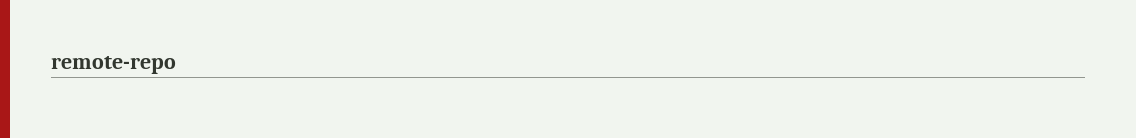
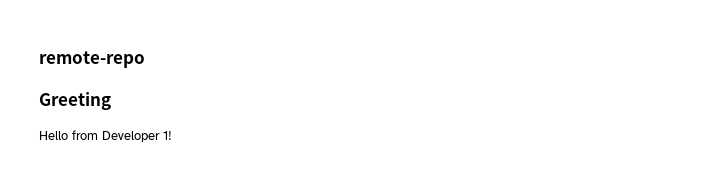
(176, 65) none -> [39,92,111,110] [39,130,172,142] // Greeting // Hello from Developer 1!

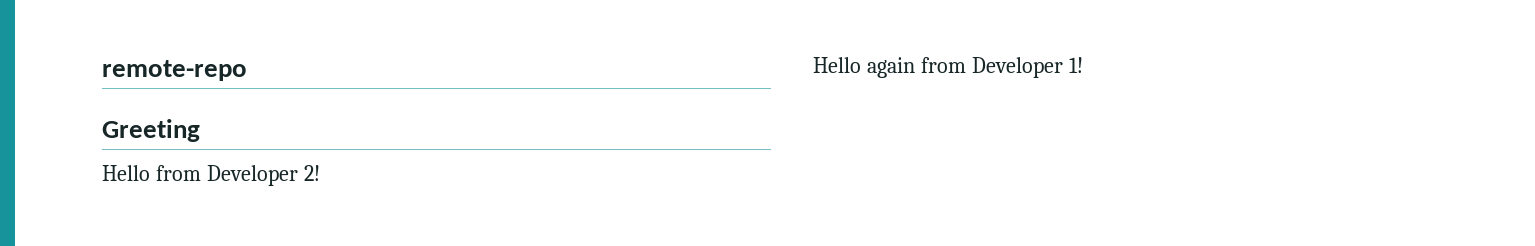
(160, 136) none -> [303,165,320,181] [813,57,1063,78] 2! // Hello again from Developer

